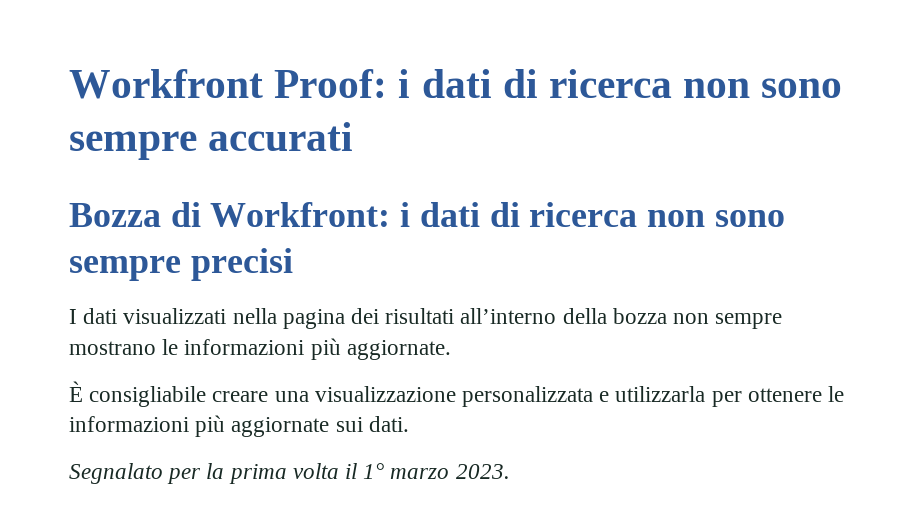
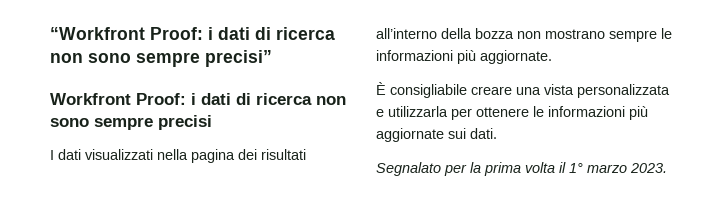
[69,69,843,99] [69,122,354,160] [69,202,391,227] Workfront Proof: i dati di ricerca non sono sempre accurati // Bozza di Workfront: -> [50,27,335,40] [50,50,272,67] [50,93,186,105] “Workfront Proof: i dati di ricerca non sono sempre precisi” // Workfront Proof:
[715,313,783,329] [69,341,156,355] sempre mostrano -> [545,29,657,42] mostrano sempre
[314,386,456,402] visualizzazione -> [544,84,574,95] vista

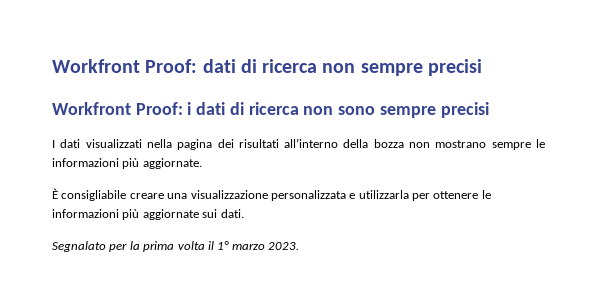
[50,27,335,40] [50,50,272,67] “Workfront Proof: i dati di ricerca non sono sempre precisi” -> [52,59,482,76] Workfront Proof: dati di ricerca non sempre precisi
[544,84,574,95] vista -> [190,190,268,199] visualizzazione

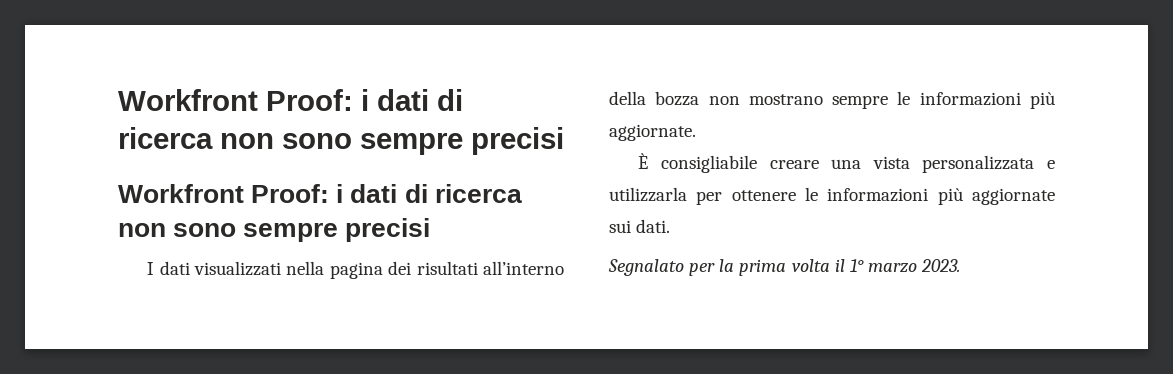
[52,59,356,73] Workfront Proof: dati di ricerca non -> [118,89,463,111] [118,127,352,149] Workfront Proof: i dati di ricerca non sono
[190,190,268,199] visualizzazione -> [872,156,910,169] vista

